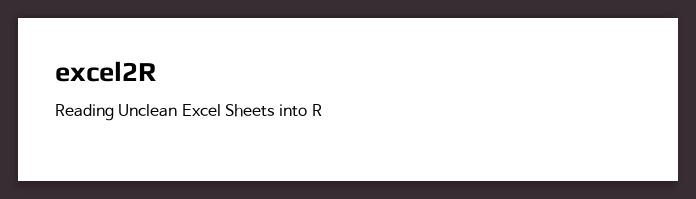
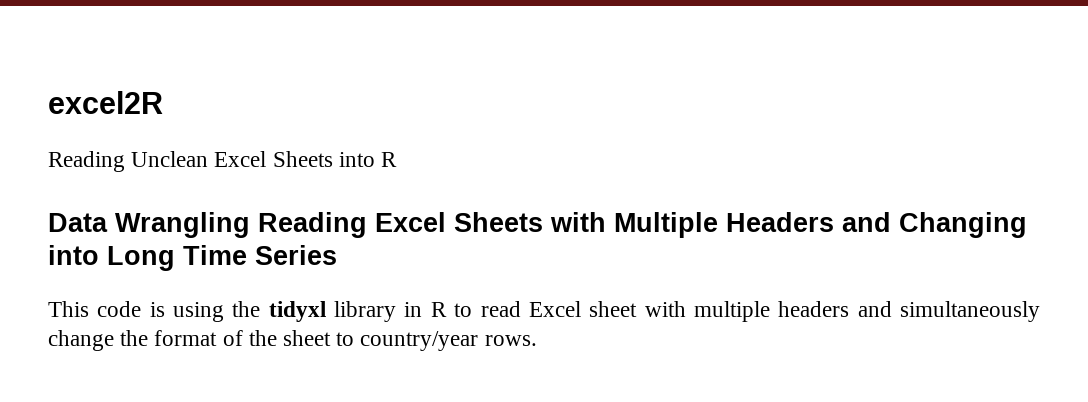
(322, 110) none -> [48,212,1027,238] [48,245,337,271] [48,301,1041,322] [48,330,537,351] // Data Wrangling Reading Excel Sheets with Multiple Headers and Changing into Long Time Series // This code is using the tidyxl library in R to read Excel sheet with multiple headers and simultaneously change the format of the sheet to country/year rows.

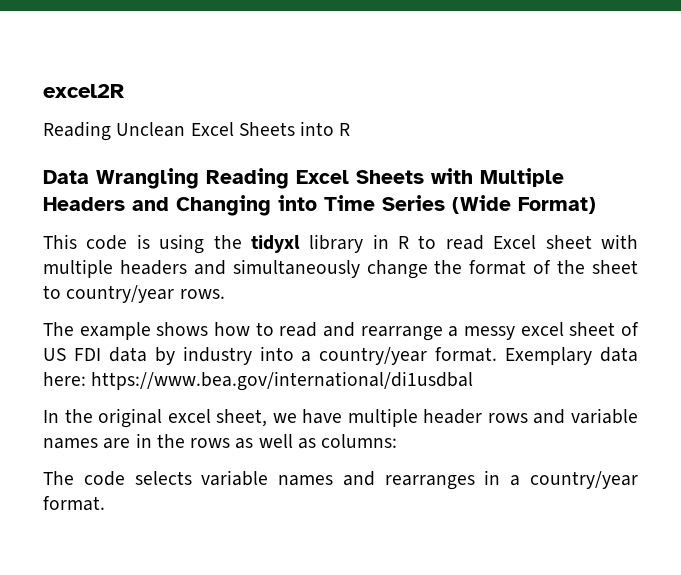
[107,246,175,271] Long -> (317, 203) none
(337, 255) none -> [452,195,596,214] (Wide Format)
(537, 340) none -> [43,322,639,341] [43,346,638,365] [43,371,474,391] [43,408,638,428] [43,433,398,449] [43,470,638,490] [43,496,105,511] // The example shows how to read and rearrange a messy excel sheet of US FDI data by industry into a country/year format. Exemplary data here: https://www.bea.gov/international/di1usdbal // In the original excel sheet, we have multiple header rows and variable names are in the rows as well as columns: // The code selects variable names and rearranges in a country/year format.

